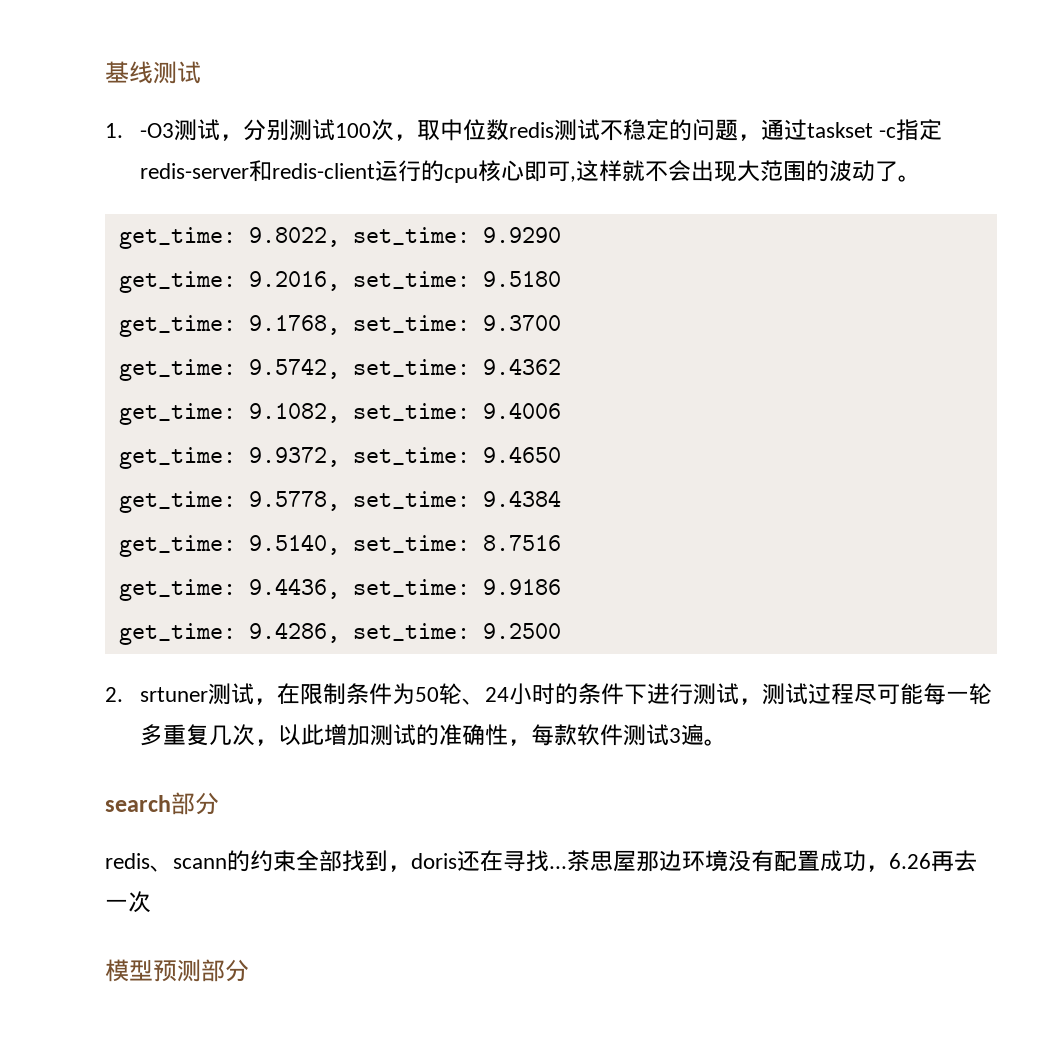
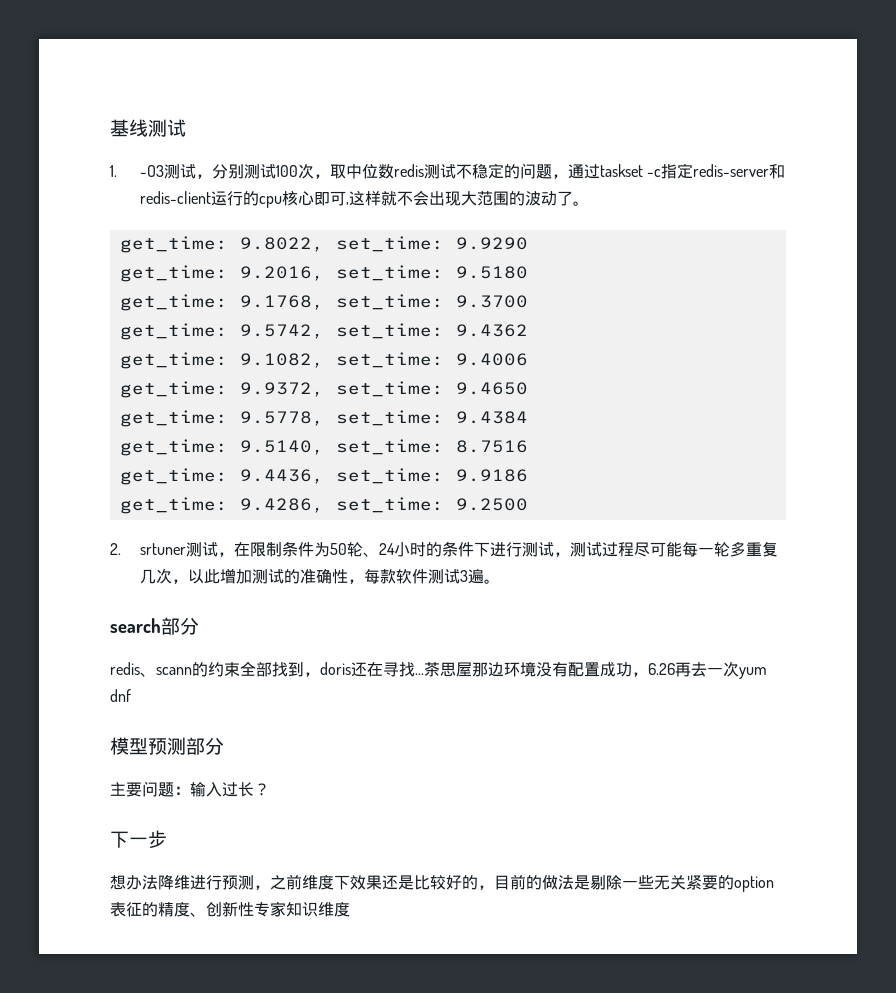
(151, 902) none -> [739,667,767,679] [110,689,131,702] yum dnf
(249, 970) none -> [110,781,270,797] [110,830,167,849] [110,874,774,892] [110,901,350,917] // 主要问题：输入过长？ // 下一步 // 想办法降维进行预测，之前维度下效果还是比较好的，目前的做法是剔除一些无关紧要的option表征的精度、创新性专家知识维度

